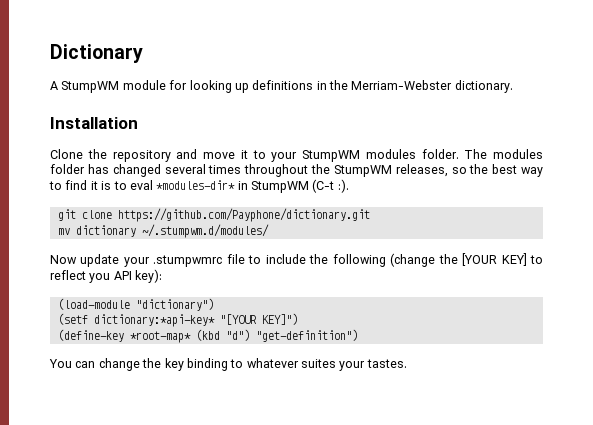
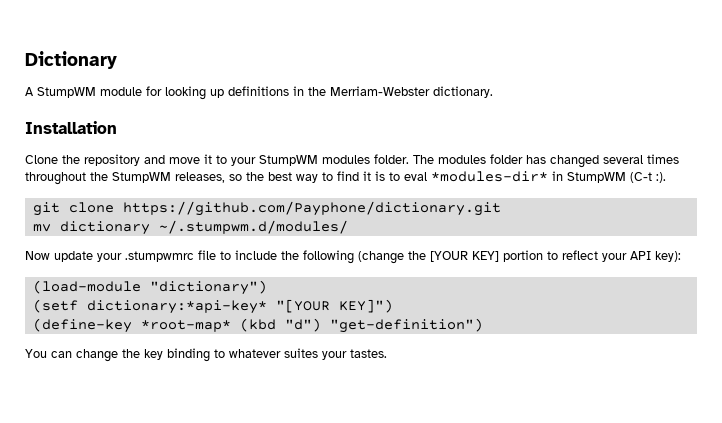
(527, 259) none -> [503,250,543,262] portion
[89,273,111,283] you -> [602,253,627,262] your

